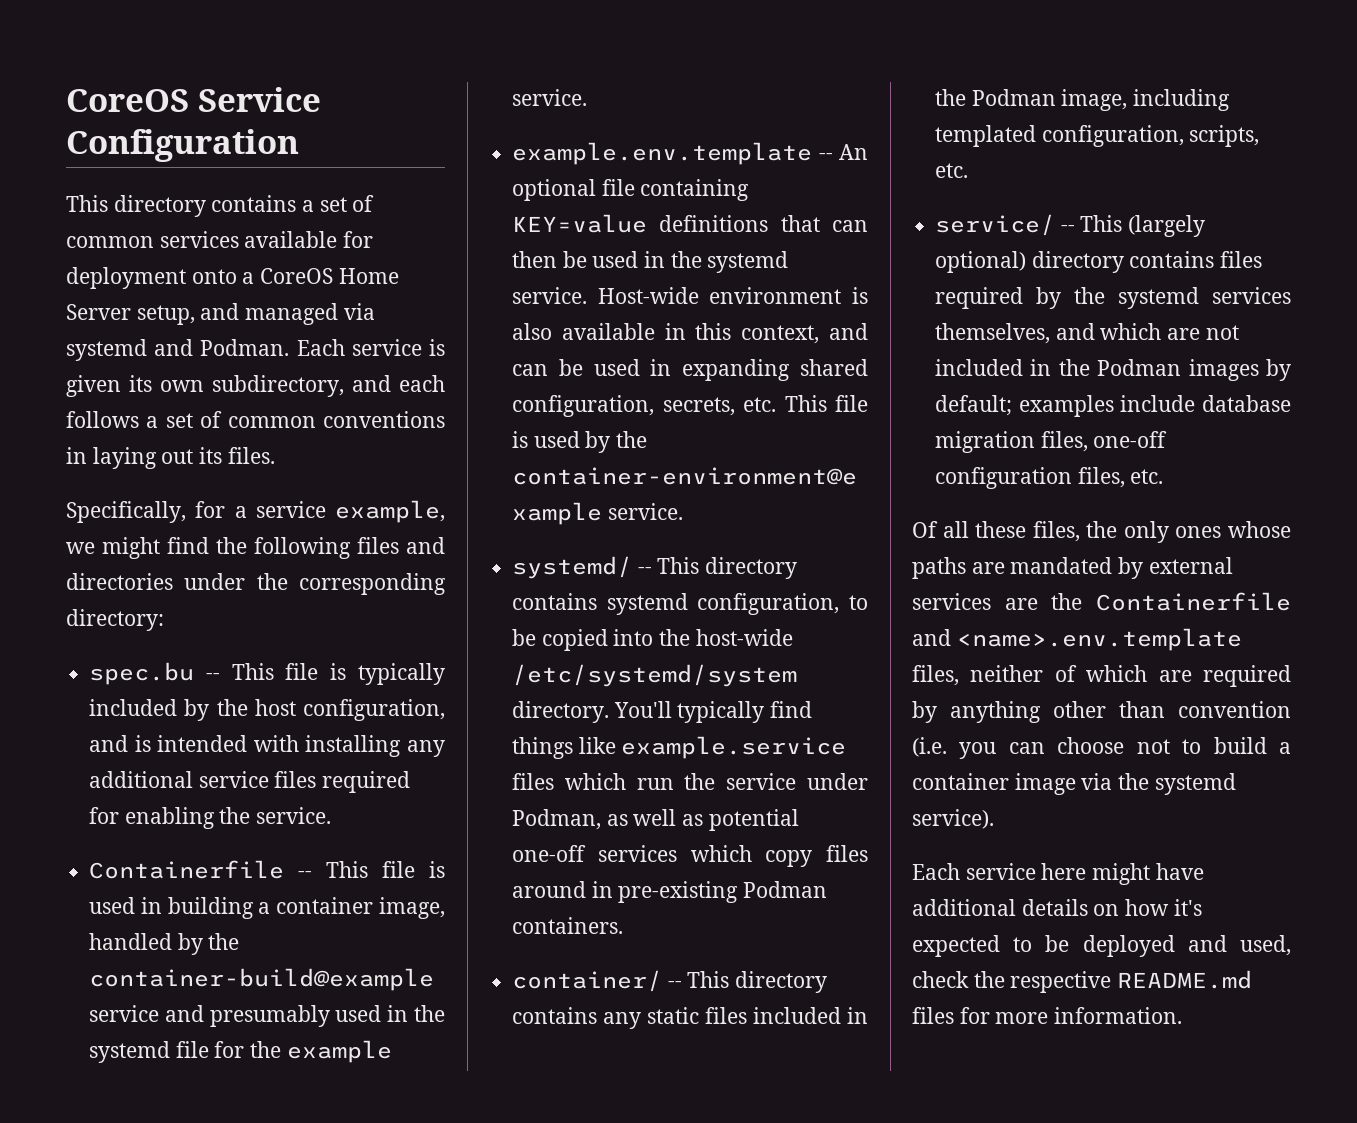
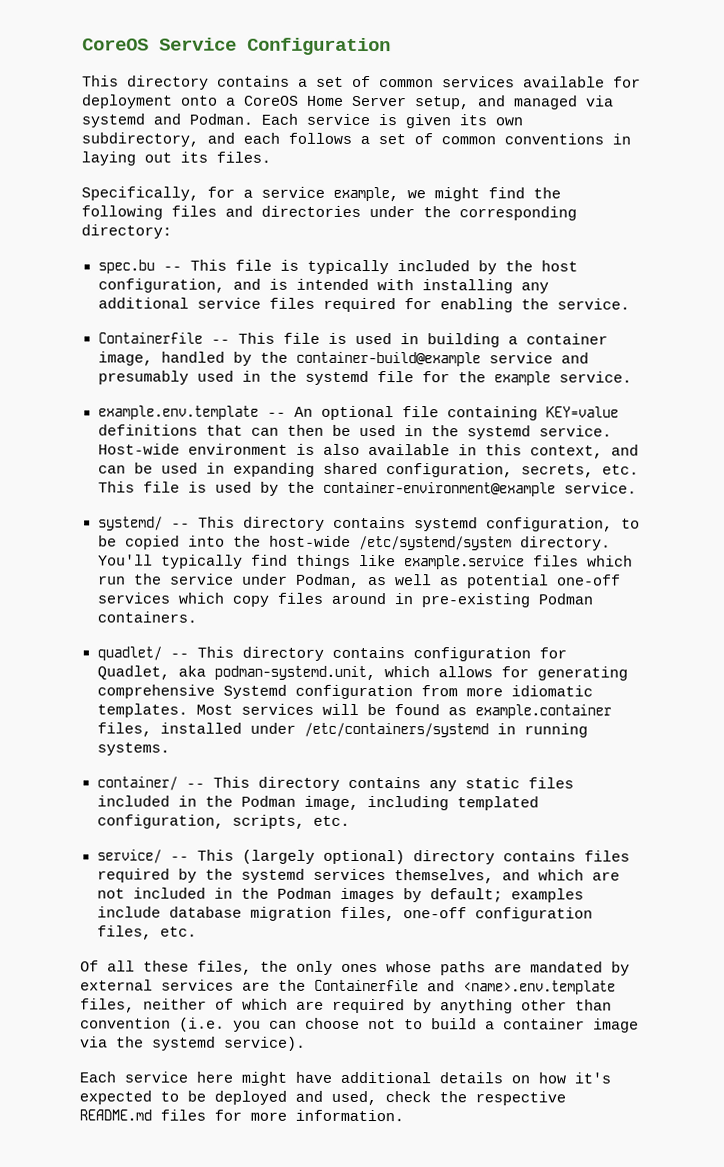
(624, 925) none -> [96,646,567,662] [96,665,628,681] [96,684,593,700] [96,703,612,719] [96,722,588,738] [96,742,170,756] // quadlet/ -- This directory contains configuration for Quadlet, aka podman-systemd.unit, which allows for generating comprehensive Systemd configuration from more idiomatic templates. Most services will be found as example.container files, installed under /etc/containers/systemd in running systems.

